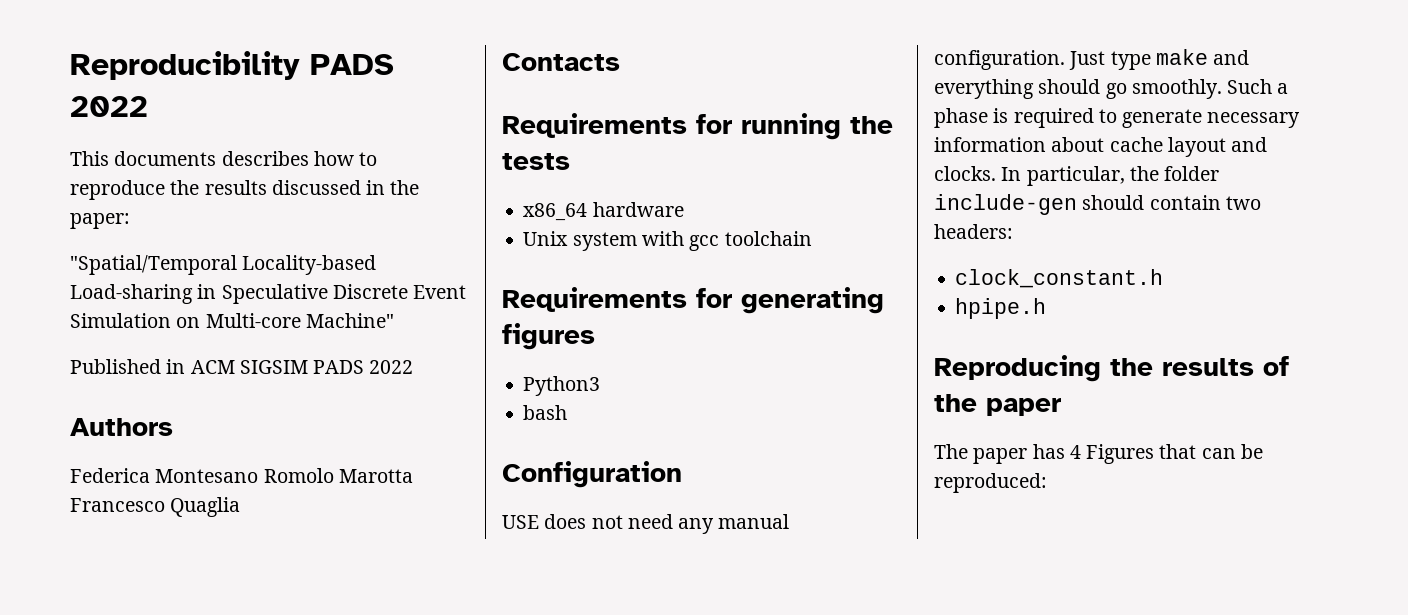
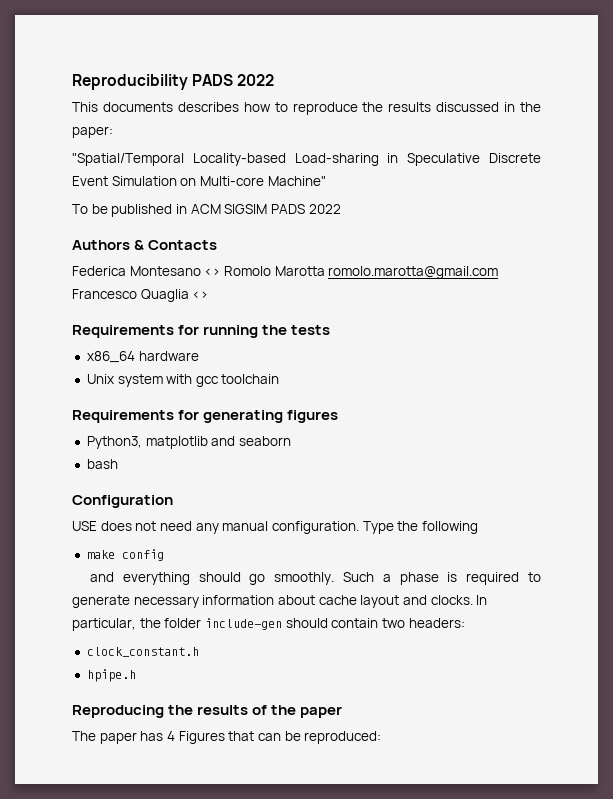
[70,359,161,374] Published -> [72,204,173,217] To be published
(173, 427) none -> [134,240,218,250] & Contacts
(259, 476) none -> [204,268,221,276] <>
(413, 476) none -> [328,266,499,279] romolo.marotta@gmail.com
[502,53,620,71] // Contacts -> [192,291,209,299] <>
[523,376,601,396] Python3 -> [86,436,291,449] Python3, matplotlib and seaborn
[1069,49,1208,70] Just type make -> [362,521,478,534] [86,549,164,561] Type the following // make config //

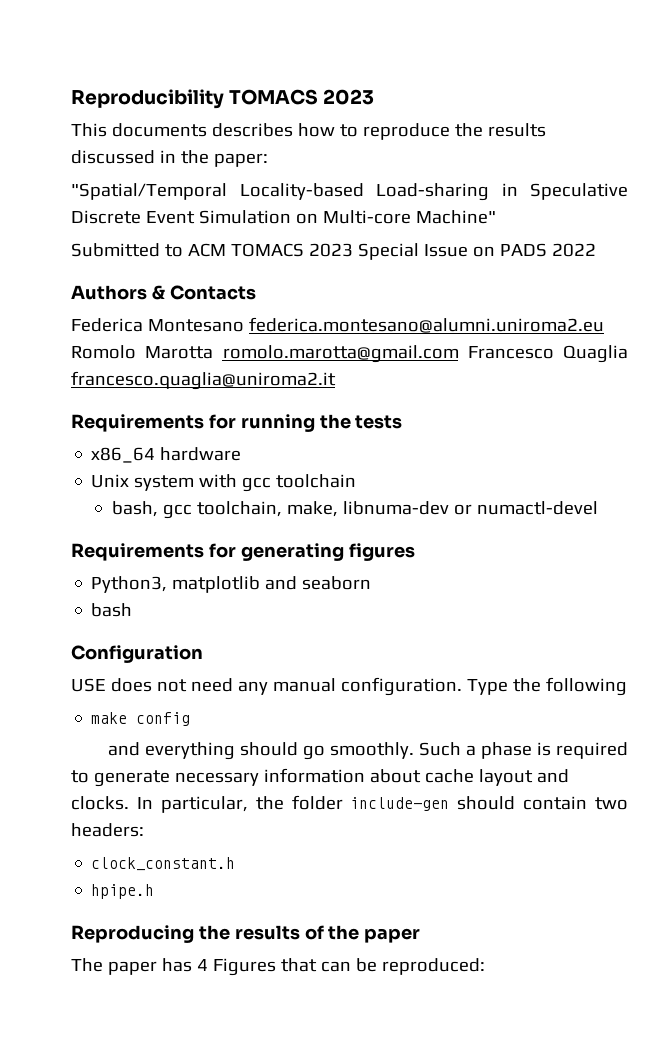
[192,74,275,86] PADS 2022 -> [229,89,375,105] TOMACS 2023
[72,204,268,217] To be published in ACM SIGSIM -> [71,243,495,260] Submitted to ACM TOMACS 2023 Special Issue on
[204,268,221,276] <> -> [248,317,604,333] federica.montesano@alumni.uniroma2.eu
[192,291,209,299] <> -> [71,371,336,390] francesco.quaglia@uniroma2.it
(280, 379) none -> [111,501,598,519] // bash, gcc toolchain, make, libnuma-dev or numactl-devel

